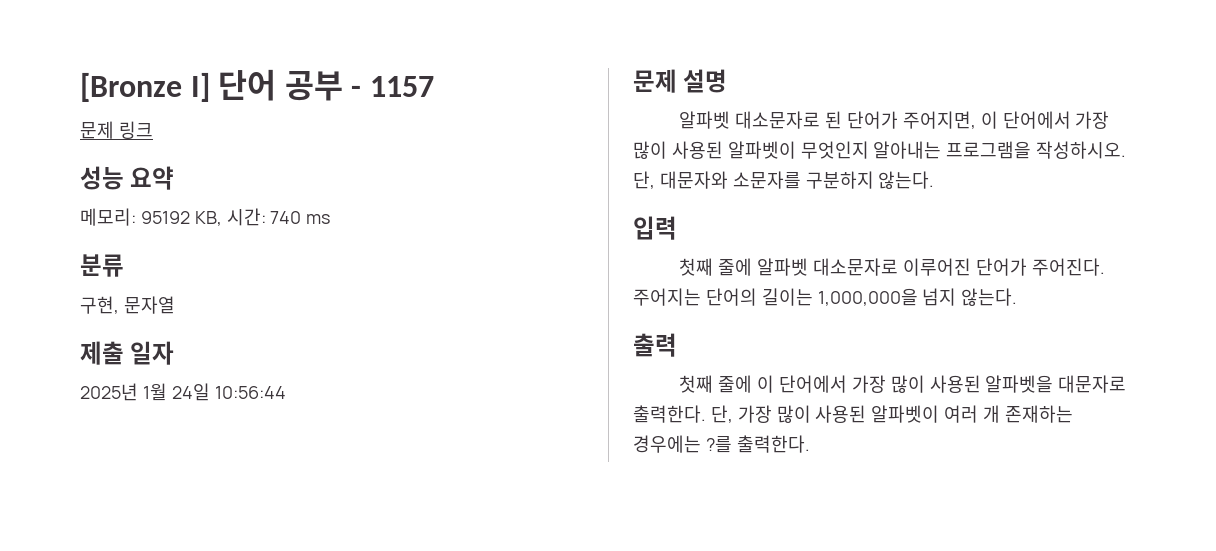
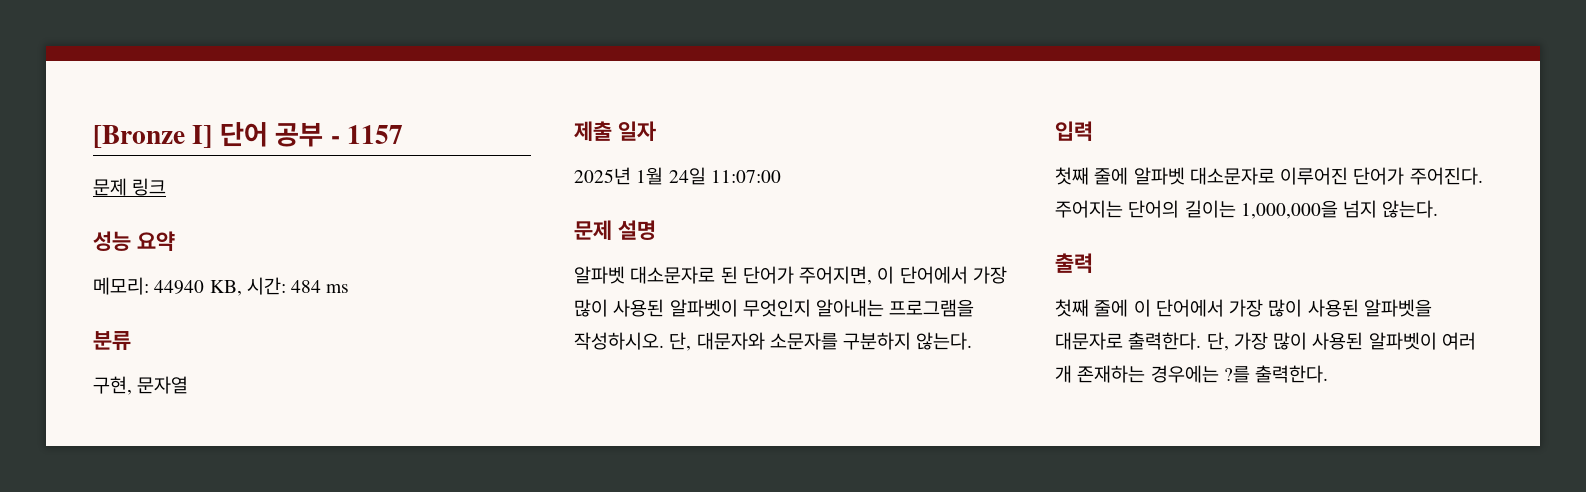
[140,211,190,224] 95192 -> [154,280,205,294] 44940
[270,211,302,224] 740 -> [291,280,322,293] 484
[214,386,286,399] 10:56:44 -> [710,170,781,183] 11:07:00

